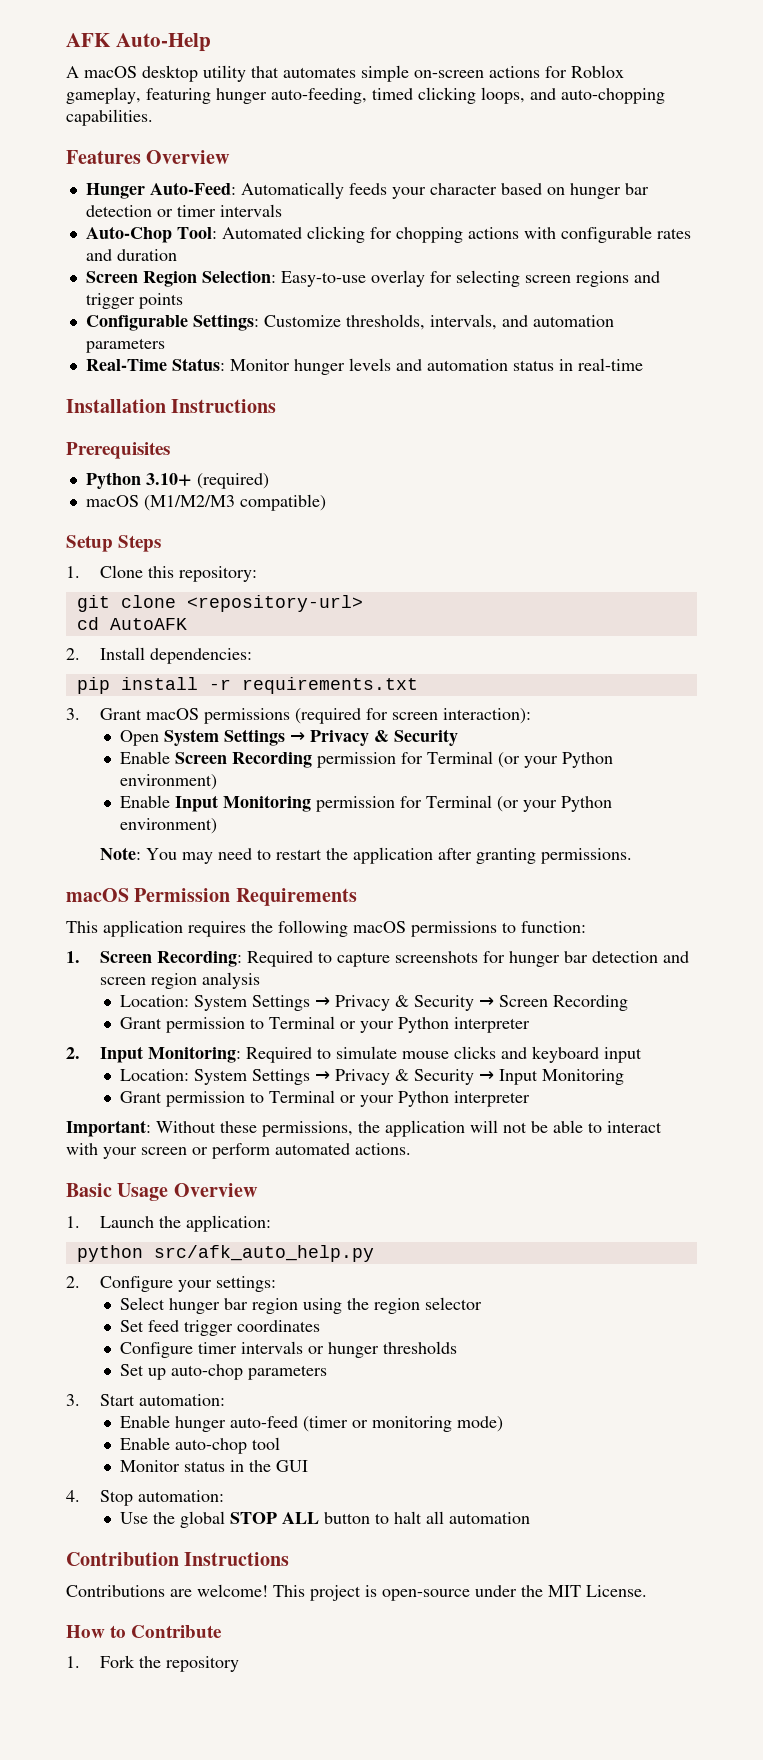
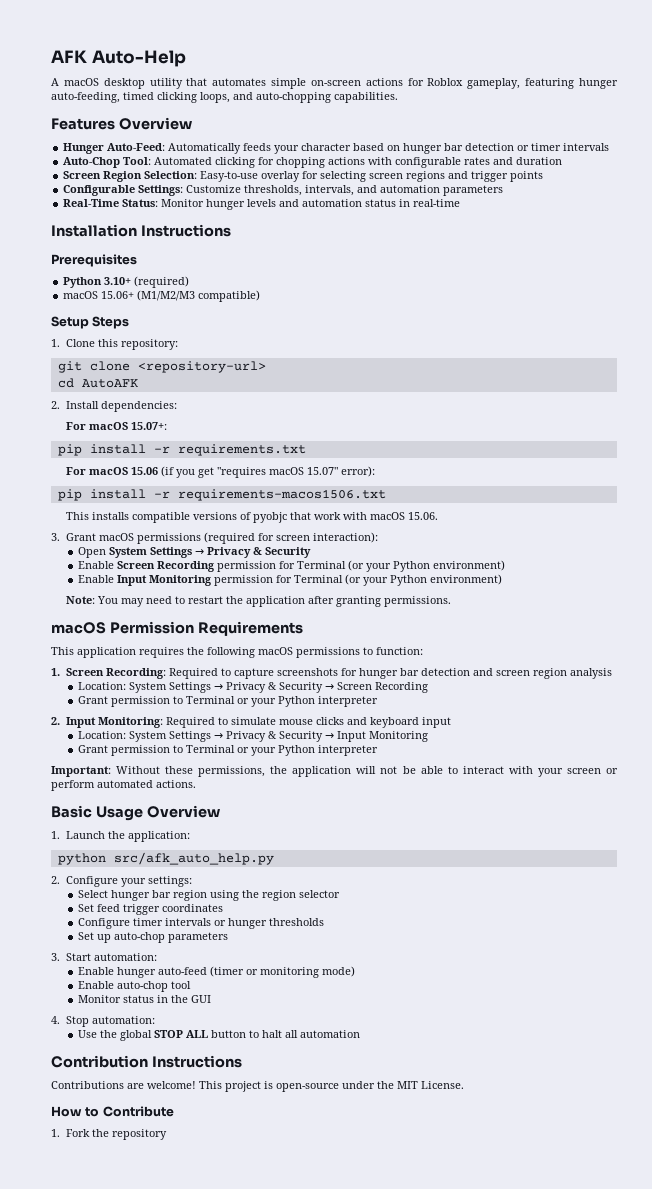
(139, 501) none -> [101,291,135,299] 15.06+
(253, 656) none -> [65,422,167,430] // For macOS 15.07+:
(418, 685) none -> [65,466,375,478] [57,489,386,501] [65,512,438,523] // For macOS 15.06 (if you get "requires macOS 15.07" error): // pip install -r requirements-macos1506.txt // This installs compatible versions of pyobjc that work with macOS 15.06.

